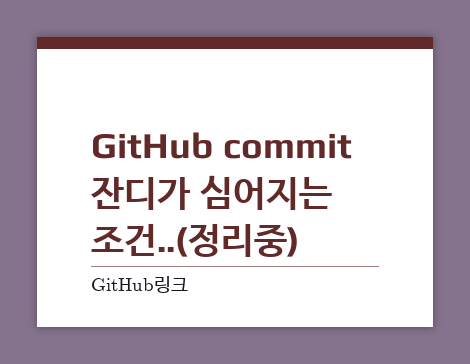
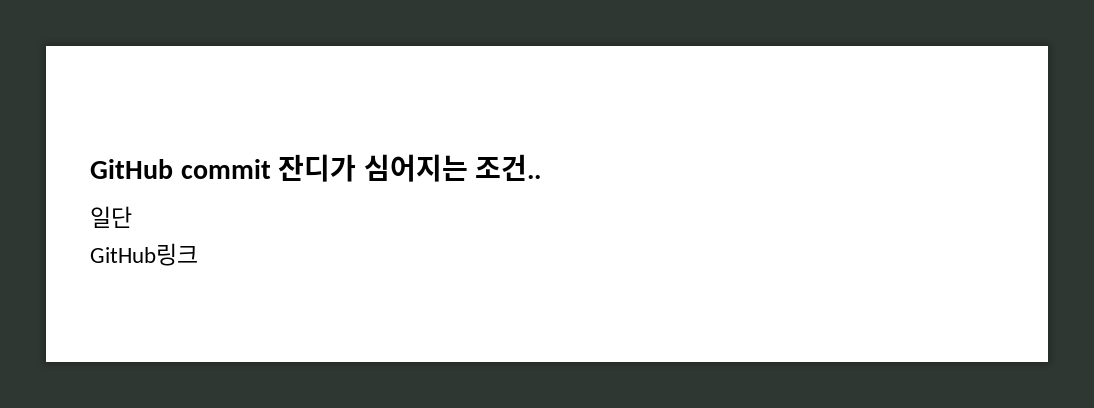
[91,224,300,257] 조건..(정리중) -> [475,154,542,181] [90,206,132,228] 조건.. // 일단

